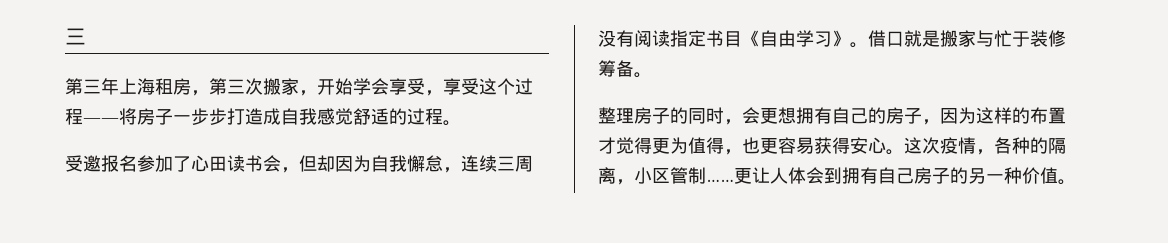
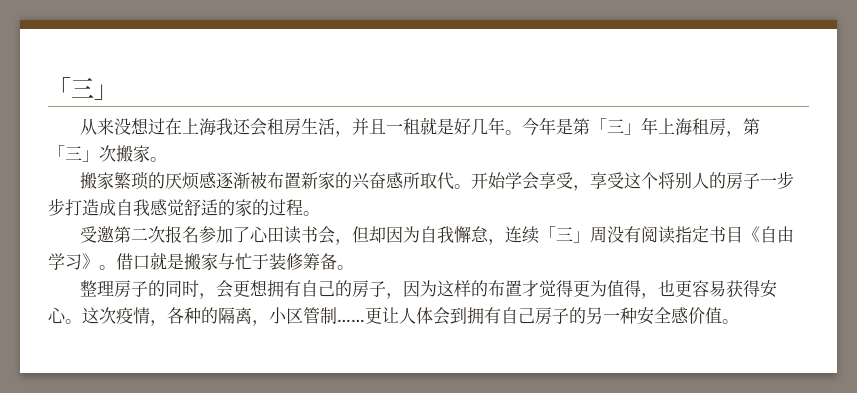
[65,28,86,45] [65,78,317,96] 三 // 第三年上海租房，第三次搬家， -> [48,77,117,100] [80,117,761,137] [48,145,167,163] [80,171,472,190] 「三」 // 从来没想过在上海我还会租房生活，并且一租就是好几年。今年是第「三」年上海租房，第「三」次搬家。 // 搬家繁琐的厌烦感逐渐被布置新家的兴奋感所取代。
[515,78,533,95] [65,108,137,125] 过程——将 -> [658,172,727,189] 将别人的
(407, 116) none -> [235,199,269,217] 家的
(101, 163) none -> [114,226,166,243] 第二次
[497,156,515,171] 三 -> [539,226,591,243] 「三」
(1022, 175) none -> [637,307,689,325] 安全感

